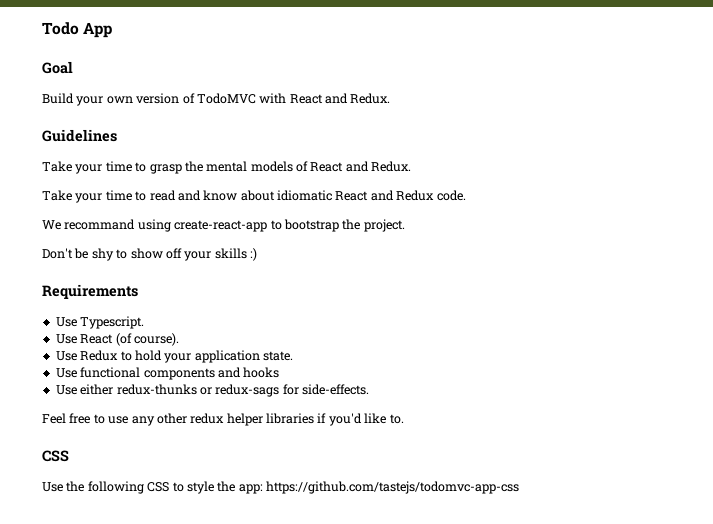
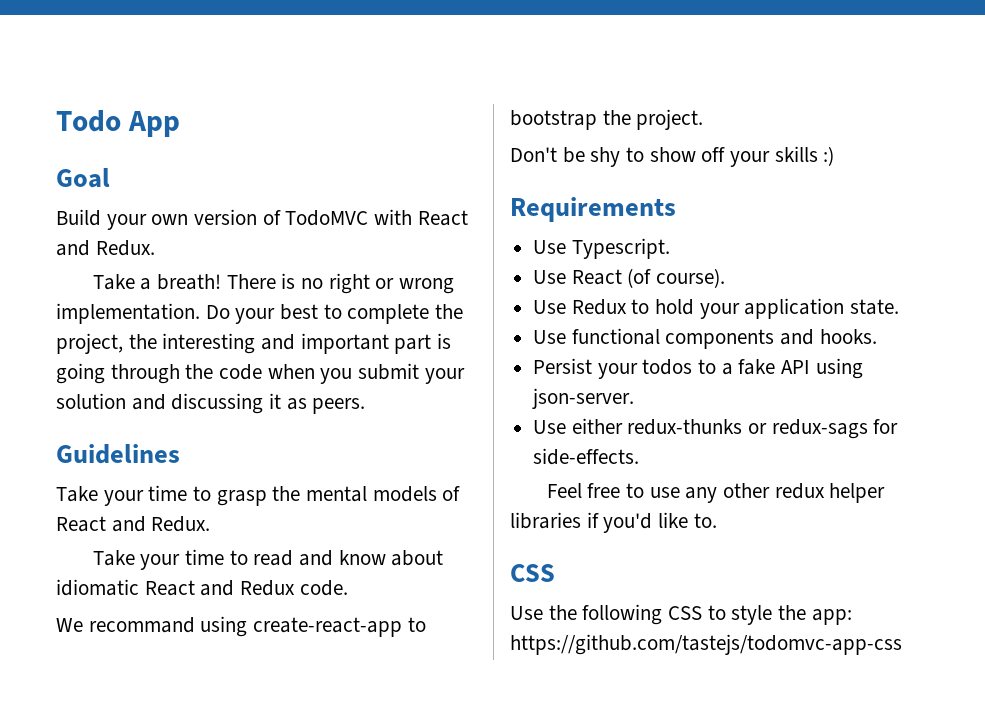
(391, 98) none -> [92,273,454,294] [56,303,464,324] [56,333,452,354] [56,363,465,384] [56,393,366,414] // Take a breath! There is no right or wrong implementation. Do your best to complete the project, the interesting and important part is going through the code when you submit your solution and discussing it as peers.
[243,367,280,378] hooks -> [819,329,877,344] [533,358,863,379] [532,388,635,409] hooks. // Persist your todos to a fake API using json-server.

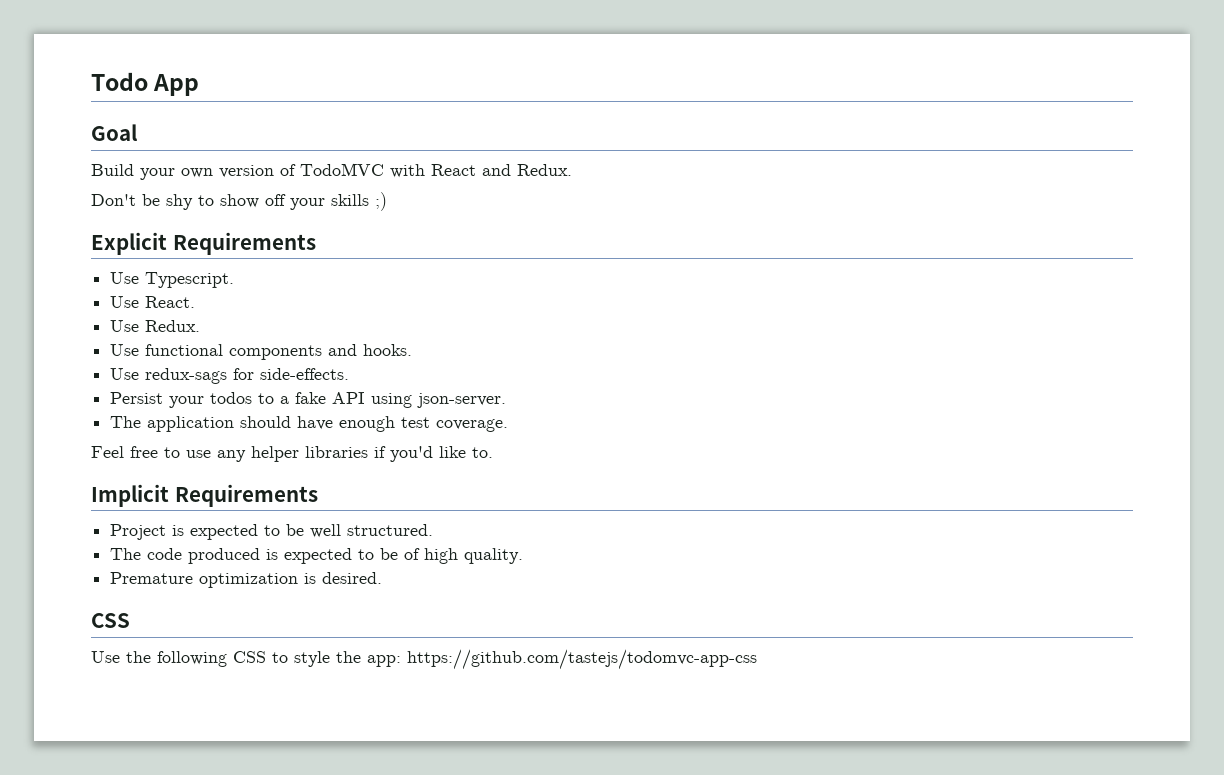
[92,273,454,294] [56,303,464,324] [56,333,452,354] [56,363,465,384] [56,393,366,414] [56,444,180,464] [56,485,461,506] [56,516,211,532] [92,549,444,570] [56,579,348,596] [56,616,426,637] [510,109,704,130] // Take a breath! There is no right or wrong implementation. Do your best to complete the project, the interesting and important part is going through the code when you submit your solution and discussing it as peers. // Guidelines // Take your time to grasp the mental models of React and Redux. // Take your time to read and know about idiomatic React and Redux code. // We recommand using create-react-app to bootstrap the project. -> (572, 170) none
[823,146,835,166] :) // -> [375,192,387,211] [91,232,167,255] ;) // Explicit
[571,268,726,288] [533,298,900,319] React (of course). // Use Redux to hold your application state. -> [145,296,196,308] [110,320,201,332] React. // Use Redux.
(877, 336) none -> [110,368,350,384] // Use redux-sags for side-effects.
[533,418,899,439] [533,448,640,465] Use either redux-thunks or redux-sags for side-effects. -> [110,416,509,432] The application should have enough test coverage.
[722,483,825,499] other redux -> (246, 456) none
(717, 520) none -> [91,484,318,507] [110,524,434,540] [110,548,524,564] [110,572,383,588] // Implicit Requirements // Project is expected to be well structured. // The code produced is expected to be of high quality. // Premature optimization is desired.

